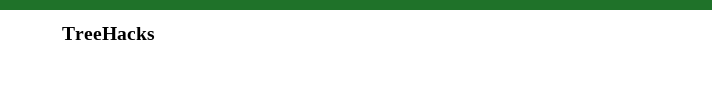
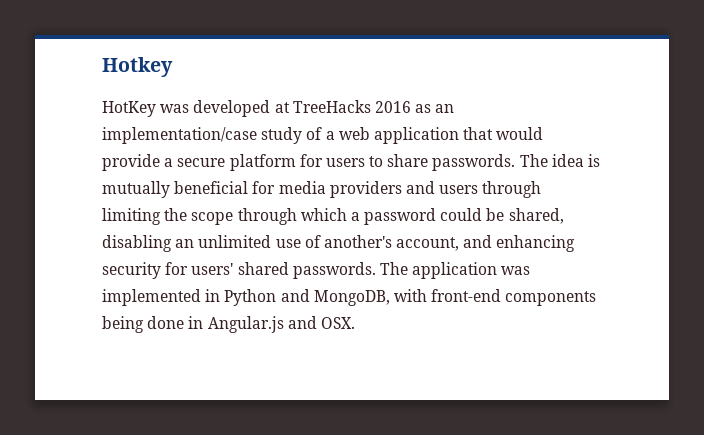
[62,27,155,40] TreeHacks -> [102,57,173,77] [102,100,455,117] [102,127,544,144] [102,154,601,171] [102,181,542,198] [102,208,564,225] [102,235,576,252] [102,262,531,279] [102,289,597,306] [102,316,355,333] Hotkey // HotKey was developed at TreeHacks 2016 as an implementation/case study of a web application that would provide a secure platform for users to share passwords. The idea is mutually beneficial for media providers and users through limiting the scope through which a password could be shared, disabling an unlimited use of another's account, and enhancing security for users' shared passwords. The application was implemented in Python and MongoDB, with front-end components being done in Angular.js and OSX.

